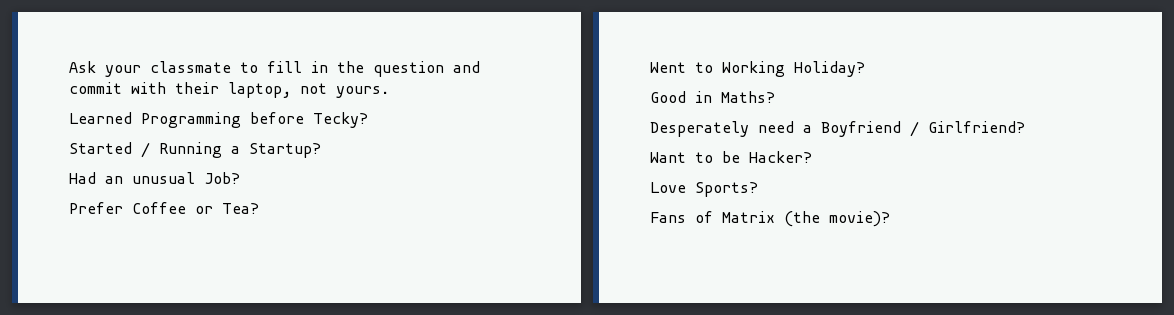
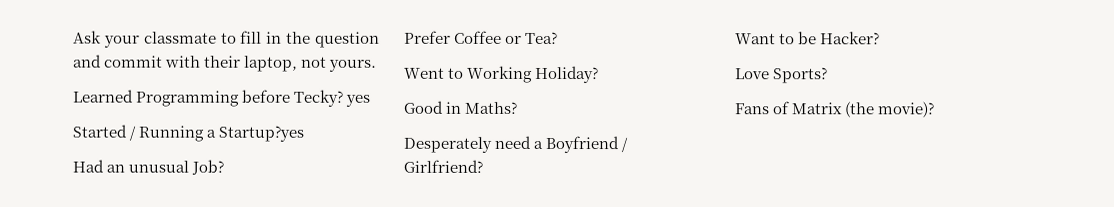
(368, 120) none -> [345,94,372,107] yes
[249,143,321,158] Startup? -> [218,125,305,142] Startup?yes

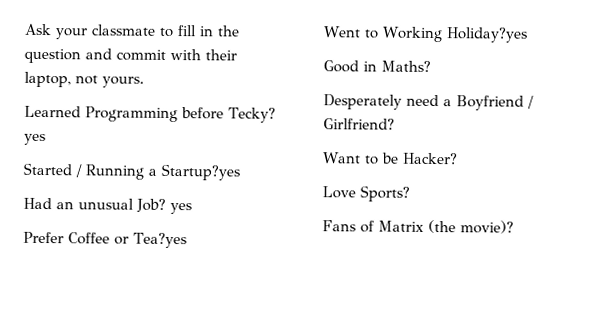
(225, 167) none -> [170,202,192,215] yes
[525,31,559,45] Tea? -> [133,232,187,249] Tea?yes
[535,65,600,84] Holiday? -> [445,27,528,43] Holiday?yes

